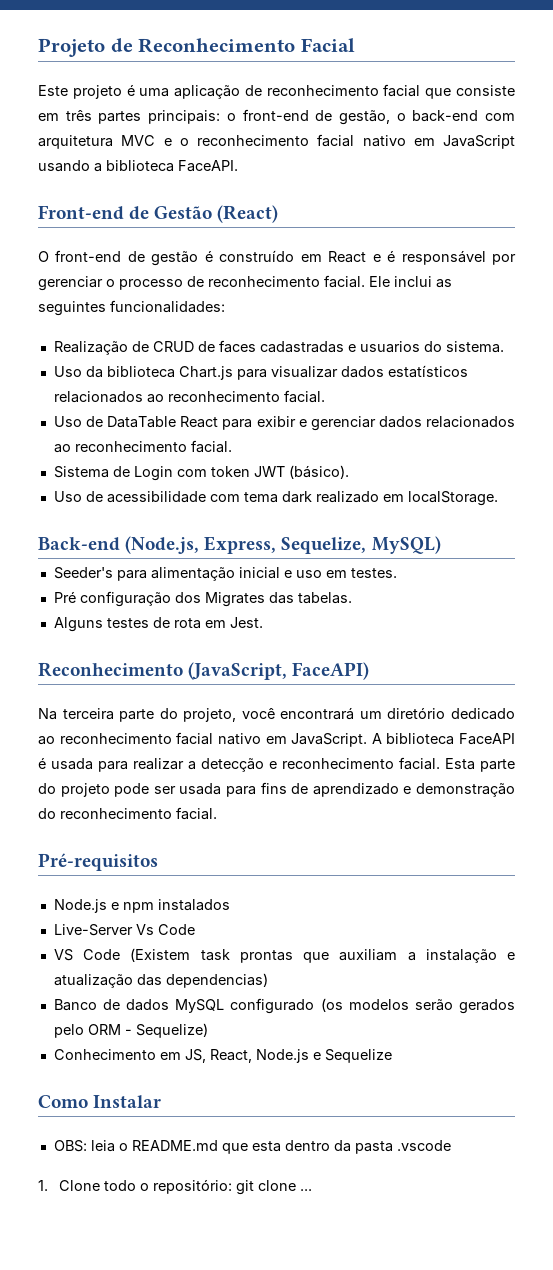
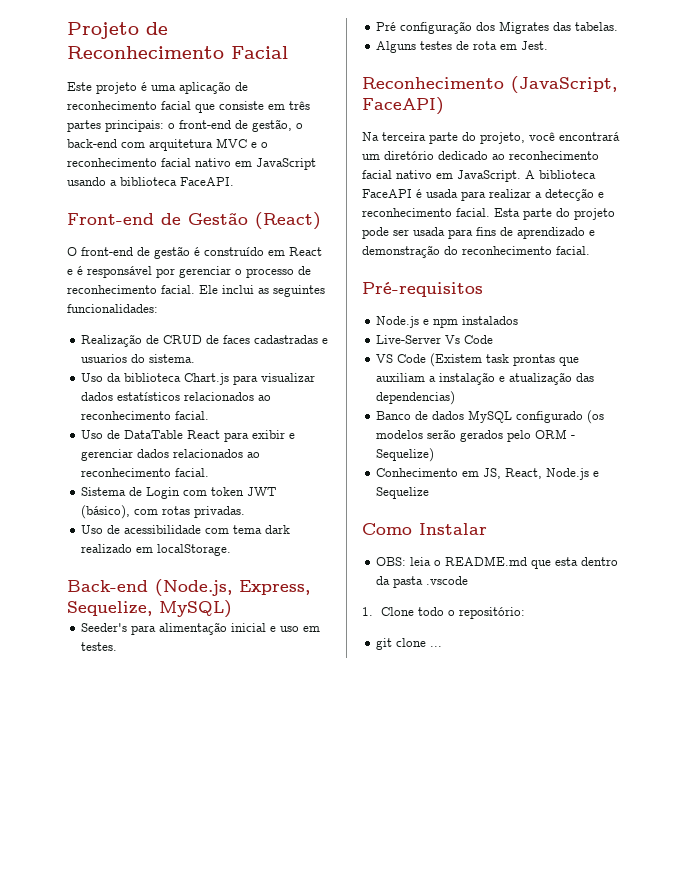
[288,465,349,479] (básico). -> [81,505,246,519] (básico), com rotas privadas.
(233, 1186) none -> (525, 613) //

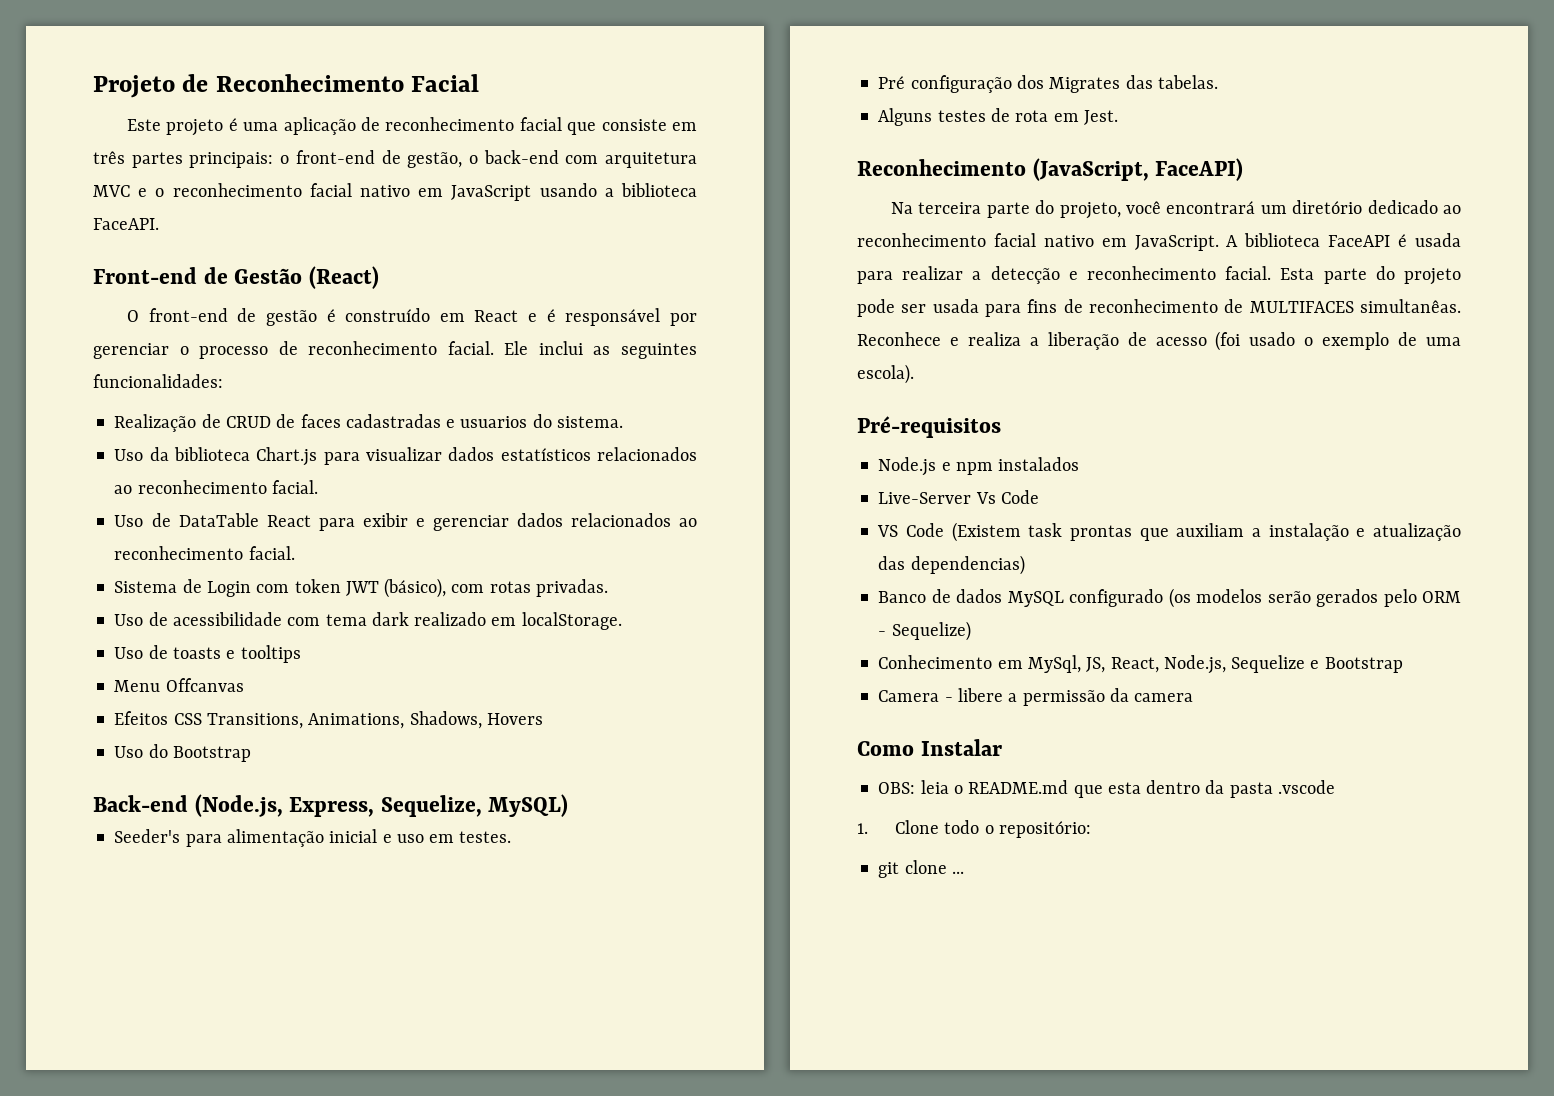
(232, 550) none -> [114,645,301,663] [114,678,244,692] [114,711,543,729] [114,744,251,762] // Uso de toasts e tooltips // Menu Offcanvas // Efeitos CSS Transitions, Animations, Shadows, Hovers // Uso do Bootstrap
[517,227,595,239] [362,245,590,258] aprendizado e demonstração do reconhecimento facial. -> [1089,299,1461,313] [857,331,1461,351] [857,364,914,384] reconhecimento de MULTIFACES simultanêas. Reconhece e realiza a liberação de acesso (foi usado o exemplo de uma escola).
(480, 474) none -> [1027,655,1081,673] MySql,
[546,468,600,480] [376,487,430,499] Node.js e Sequelize -> [1163,655,1403,674] [878,688,1194,706] Node.js, Sequelize e Bootstrap // Camera - libere a permissão da camera

